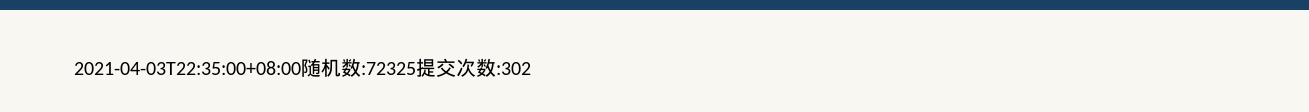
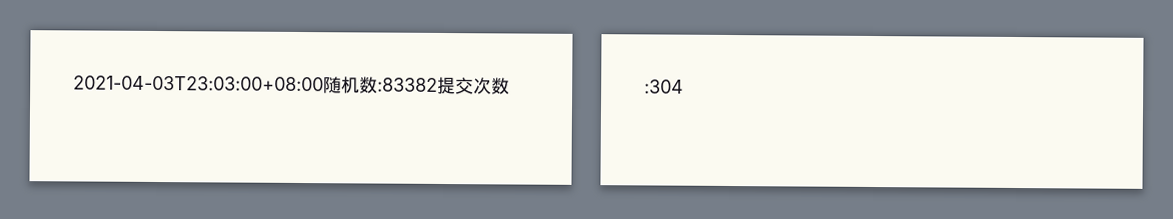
[74,58,416,77] 2021-04-03T22:35:00+08:00随机数:72325 -> [73,75,438,94] 2021-04-03T23:03:00+08:00随机数:83382
[496,62,531,75] :302 -> [644,79,684,94] :304

